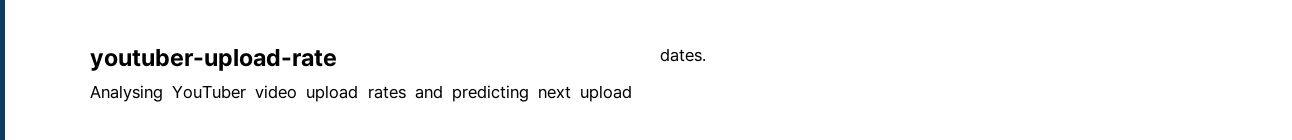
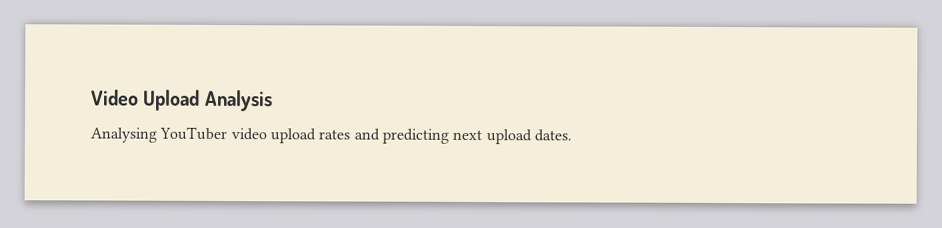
[90,49,337,71] youtuber-upload-rate -> [91,89,273,112] Video Upload Analysis

